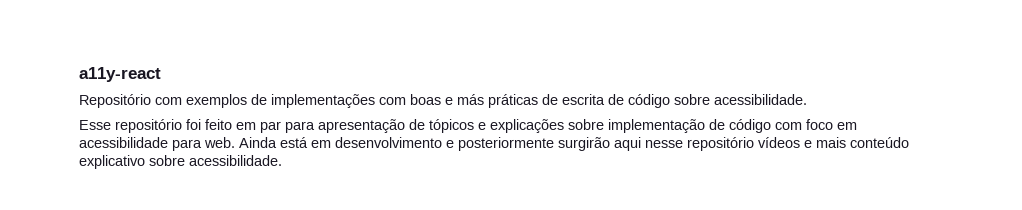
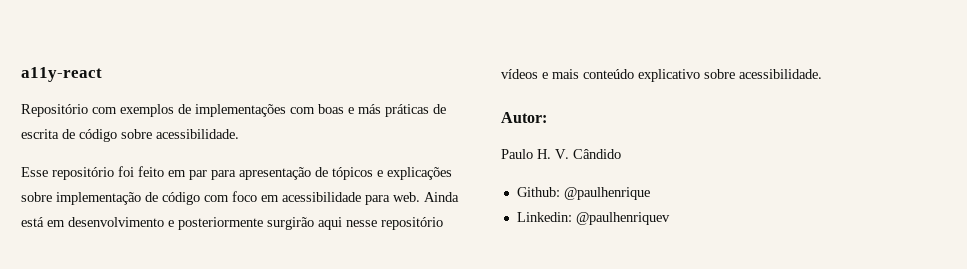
(282, 160) none -> [501,112,547,123] [501,149,621,159] [516,187,650,200] [516,212,670,225] // Autor: // Paulo H. V. Cândido // Github: @paulhenrique // Linkedin: @paulhenriquev

